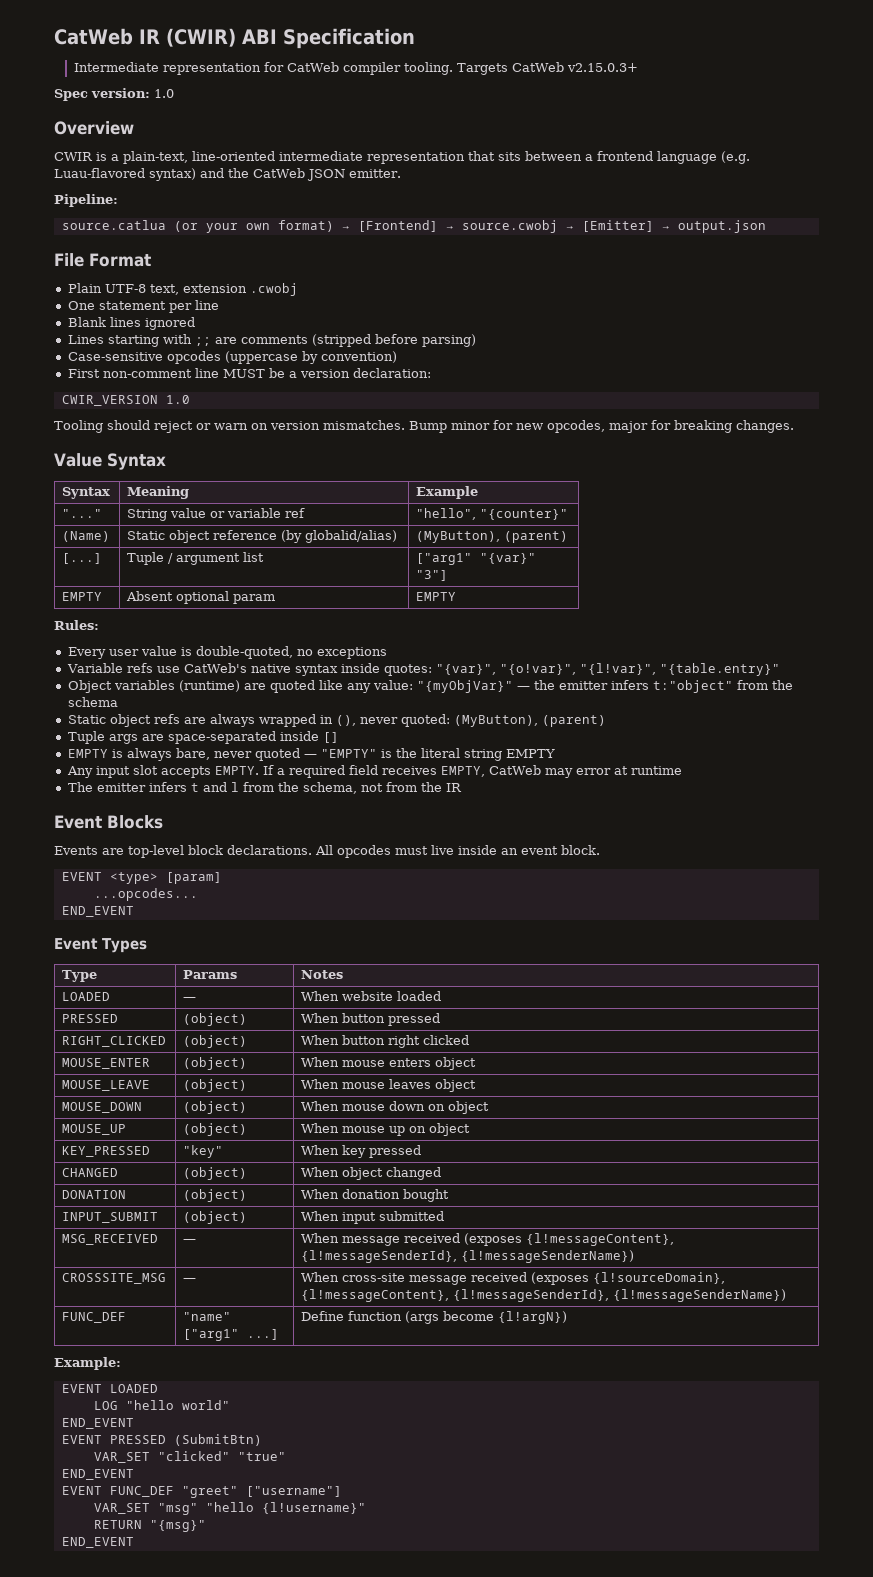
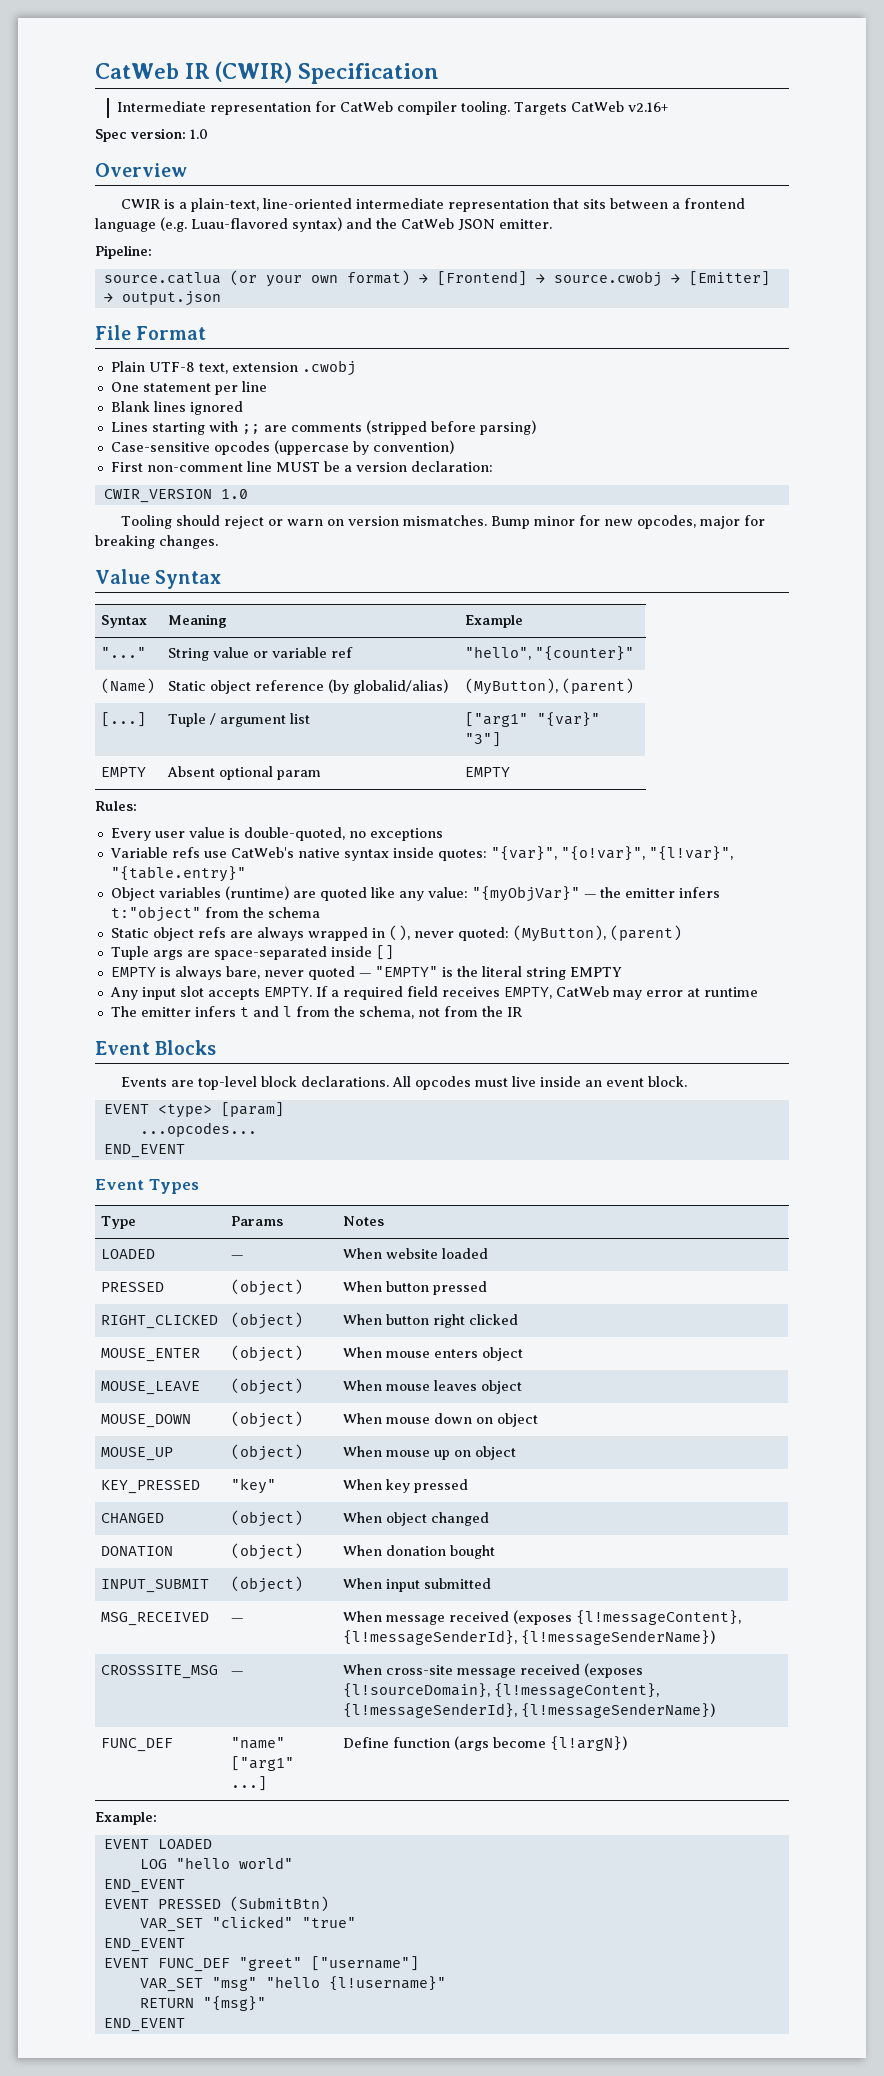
[241,29,277,44] ABI -> (293, 72) none
[566,63,638,72] v2.15.0.3+ -> [628,102,669,112] v2.16+

